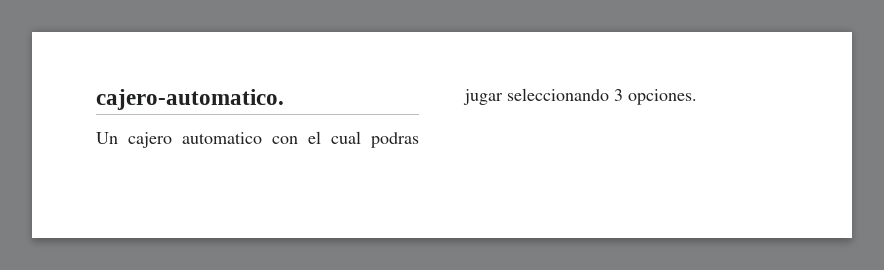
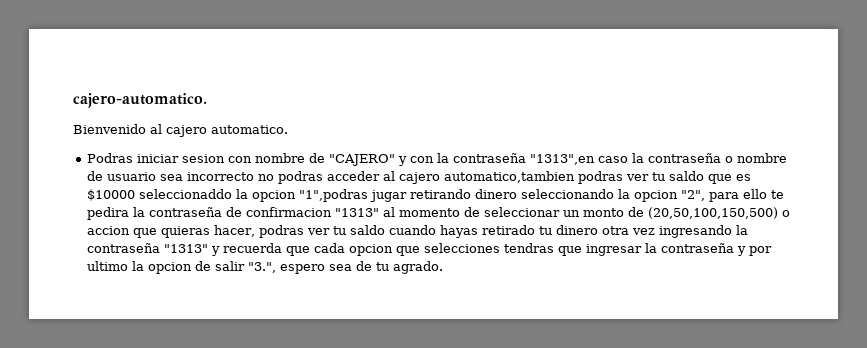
[96,131,419,148] [463,88,697,105] Un cajero automatico con el cual podras jugar seleccionando 3 opciones. -> [73,124,288,137] [87,153,788,166] [87,171,752,184] [87,189,785,202] [87,207,791,220] [87,225,749,238] [87,243,773,256] [87,261,444,274] Bienvenido al cajero automatico. // Podras iniciar sesion con nombre de "CAJERO" y con la contraseña "1313",en caso la contraseña o nombre de usuario sea incorrecto no podras acceder al cajero automatico,tambien podras ver tu saldo que es $10000 seleccionaddo la opcion "1",podras jugar retirando dinero seleccionando la opcion "2", para ello te pedira la contraseña de confirmacion "1313" al momento de seleccionar un monto de (20,50,100,150,500) o accion que quieras hacer, podras ver tu saldo cuando hayas retirado tu dinero otra vez ingresando la contraseña "1313" y recuerda que cada opcion que selecciones tendras que ingresar la contraseña y por ultimo la opcion de salir "3.", espero sea de tu agrado.

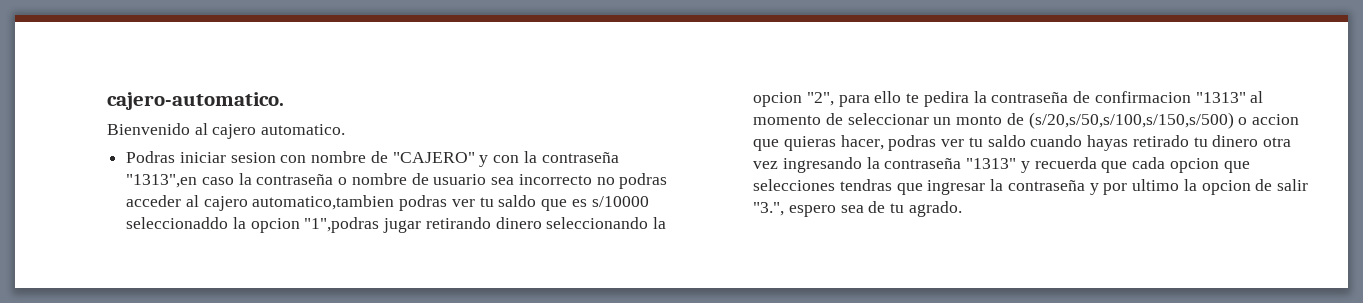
[87,189,136,201] $10000 -> [591,196,649,207] s/10000
[648,207,779,219] (20,50,100,150,500) -> [1028,112,1234,129] (s/20,s/50,s/100,s/150,s/500)

